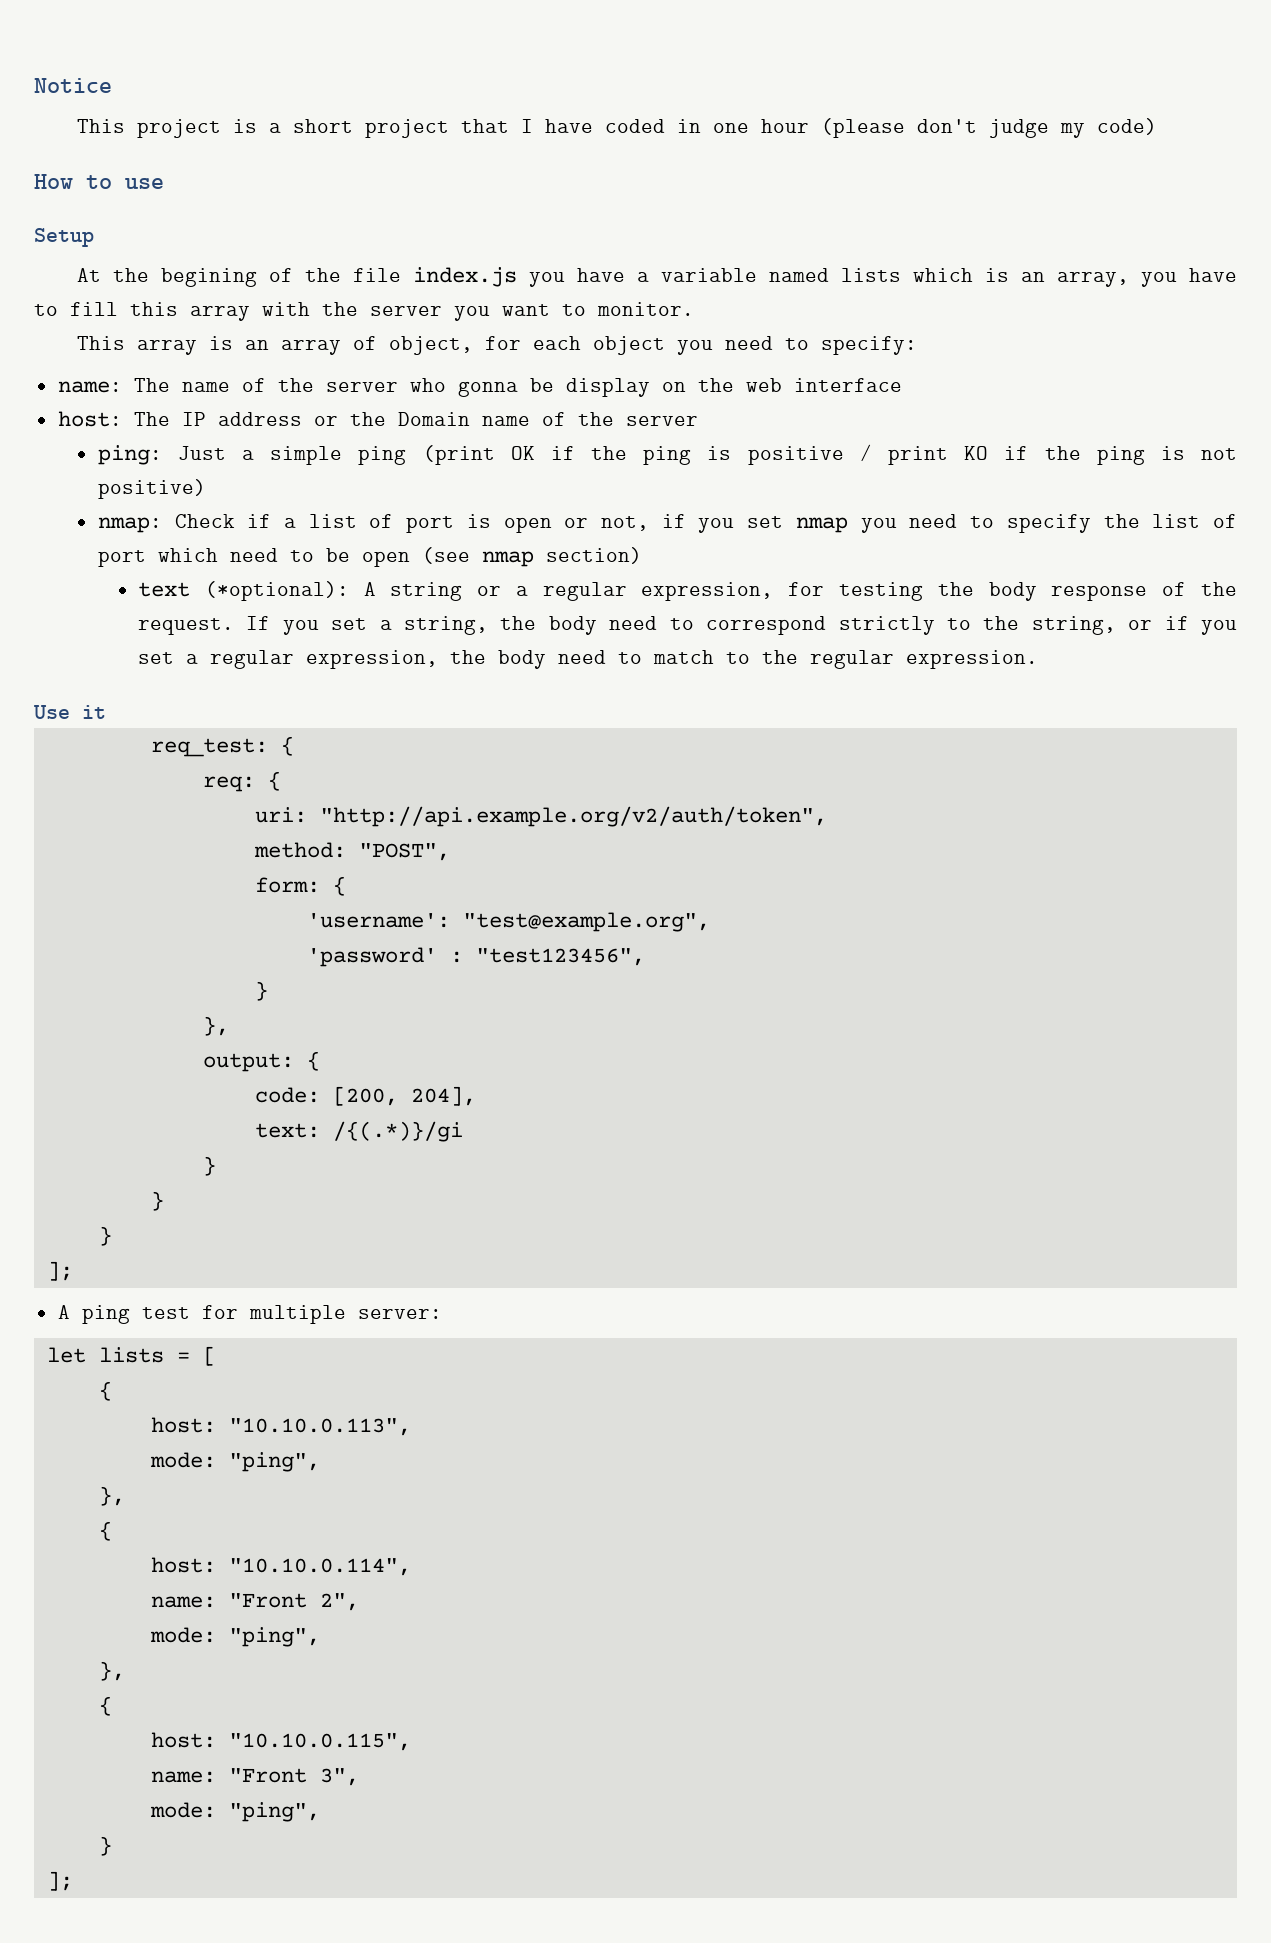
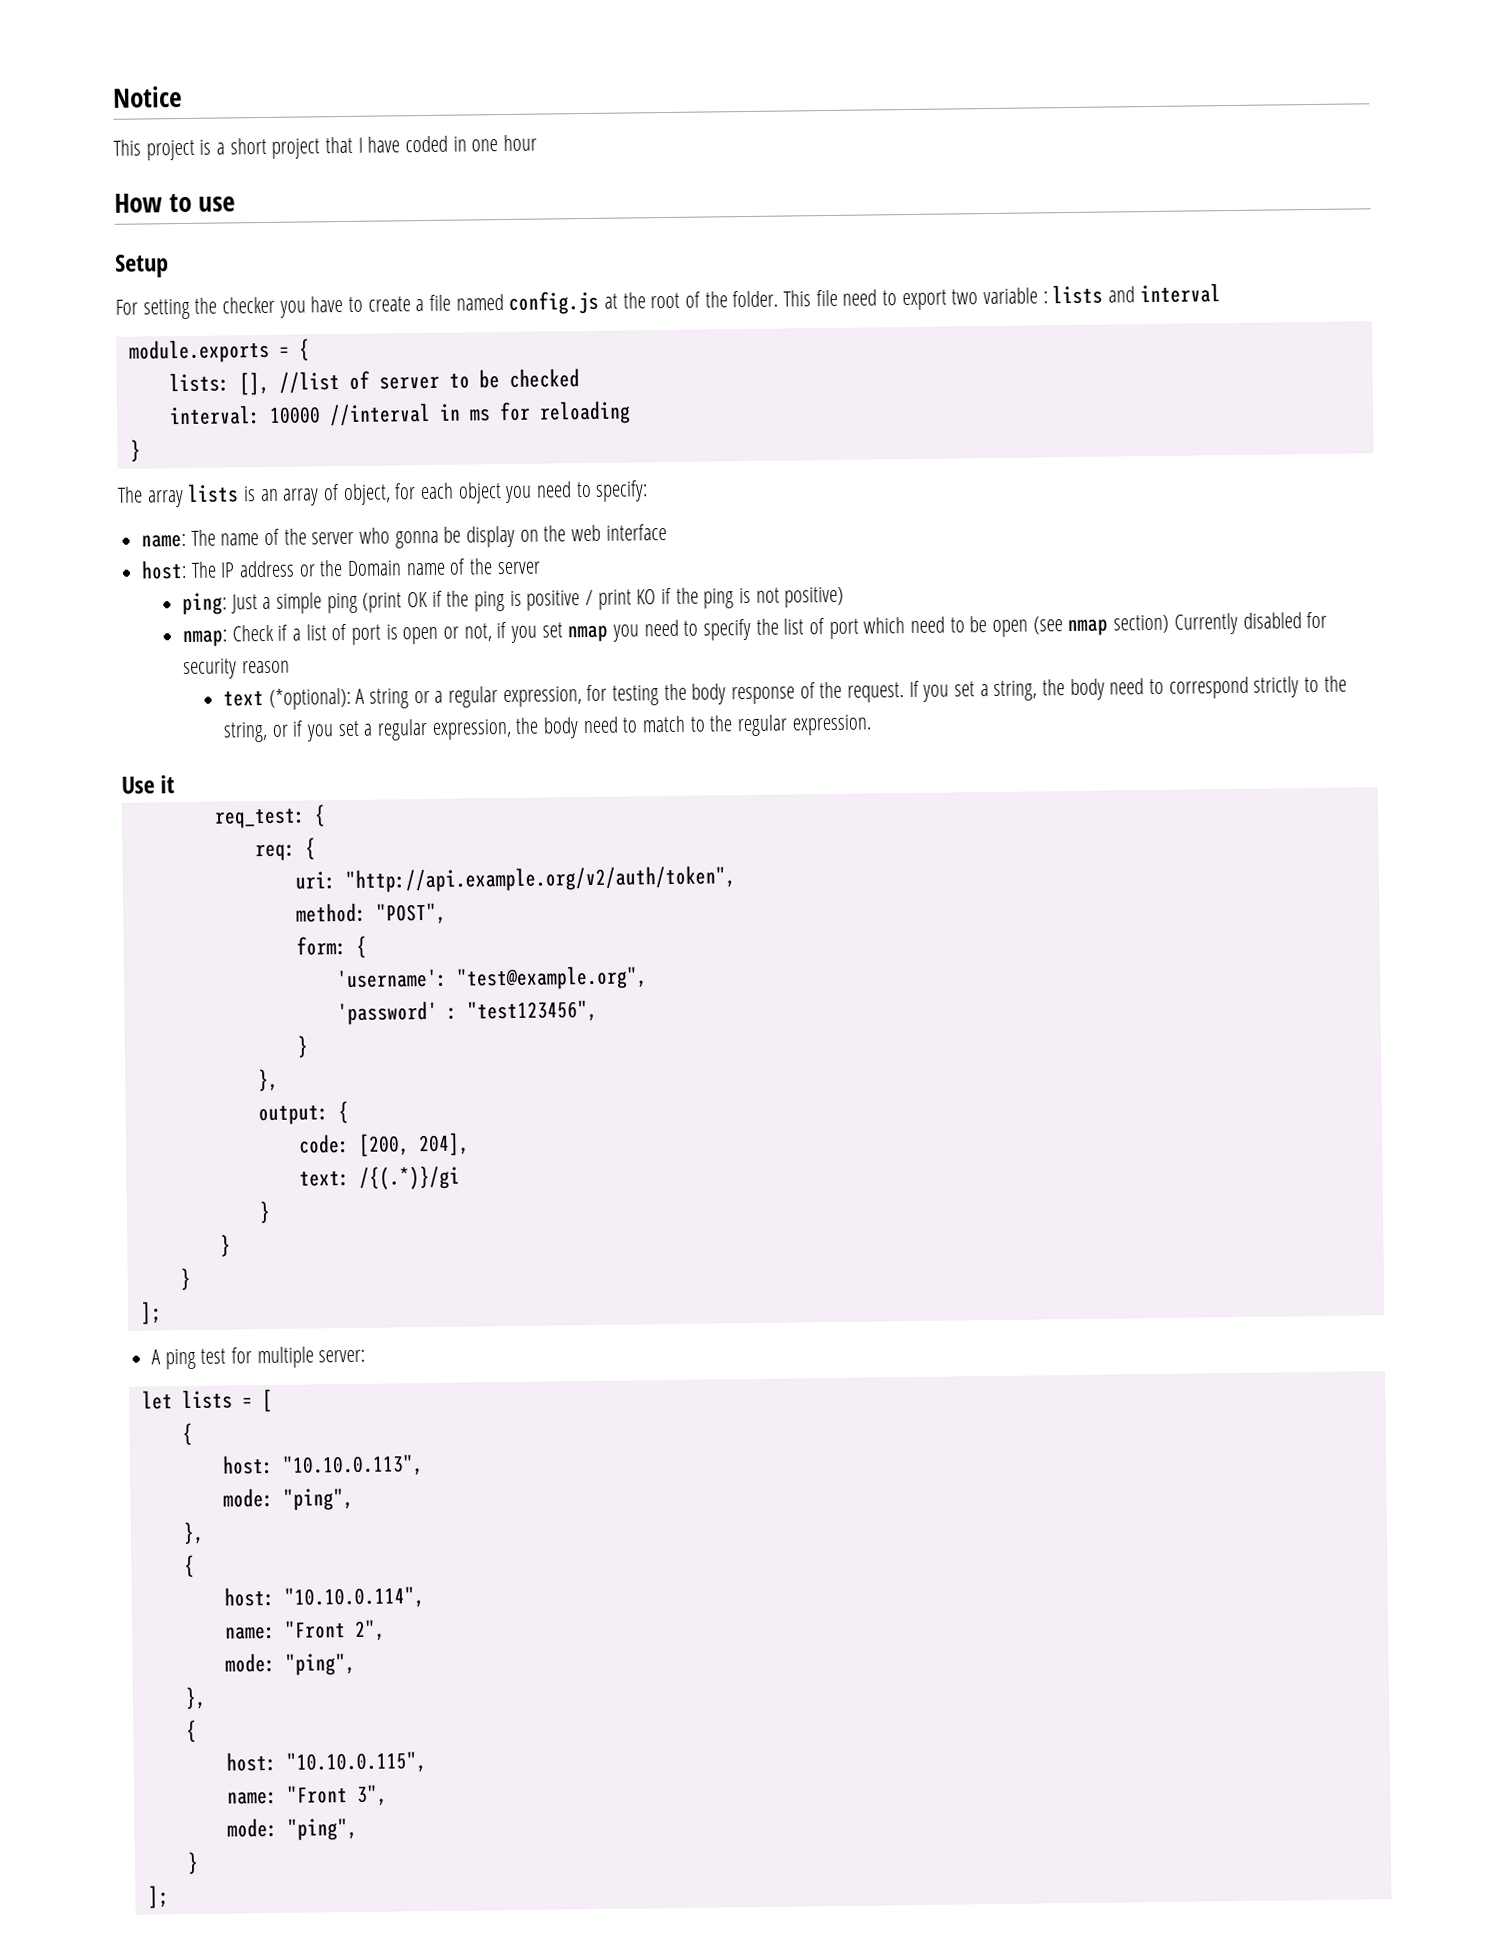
[820,118,1157,138] (please don't judge my code) -> (538, 143) none
[76,267,1238,287] [34,302,694,321] [76,336,197,355] At the begining of the file index.js you have a variable named lists which is an array, you have to fill this array with the server you want to monitor. // This array -> [115,283,1221,320] [128,338,310,364] [168,368,580,396] [168,400,631,427] [129,439,141,462] [117,483,240,508] For setting the checker you have to create a file named config.js at the root of the folder. This file need to export two variable : lists and interval // module.exports = { // lists: [], //list of server to be checked // interval: 10000 //interval in ms for reloading // } // The array lists
(642, 555) none -> [1173,611,1328,635] [183,658,290,680] Currently disabled for security reason

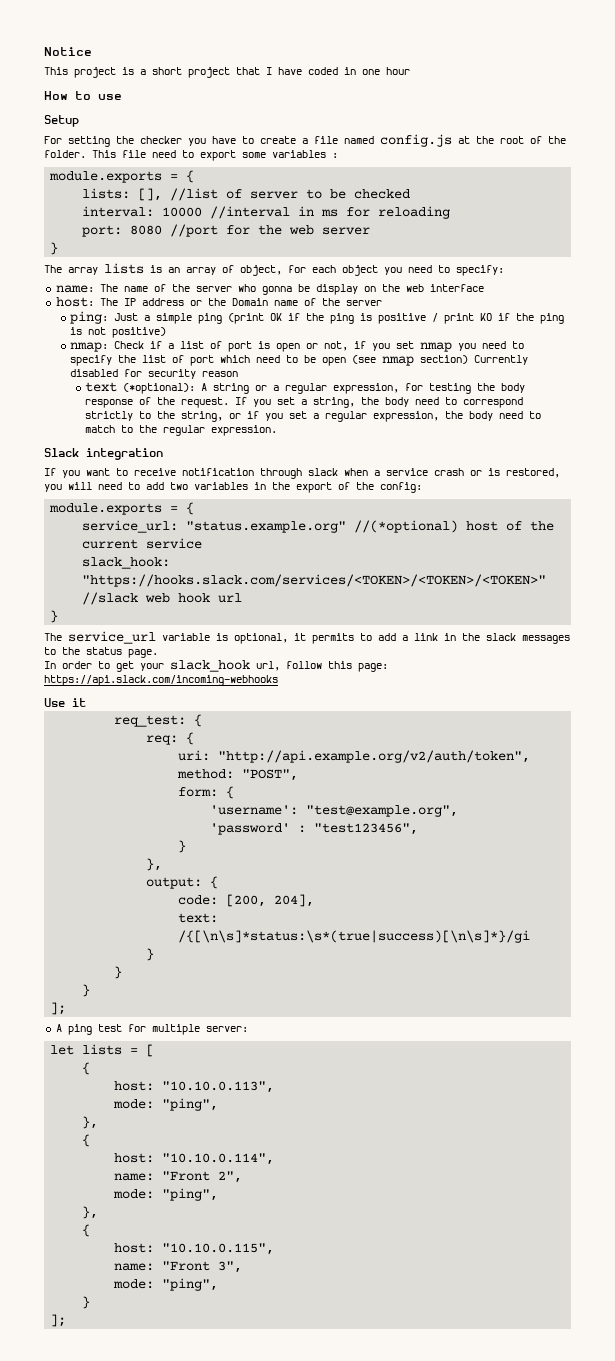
[951,283,1221,305] two variable : lists and interval -> [242,150,338,158] some variables :
(631, 412) none -> [82,224,371,237] // port: 8080 //port for the web server
(872, 725) none -> [44,448,163,460] [44,468,560,479] [44,482,422,493] [49,502,195,515] [82,520,555,533] [82,538,203,549] [82,557,171,569] [82,574,547,587] [82,592,243,605] [50,610,59,623] [44,631,570,644] [44,647,158,658] [44,660,388,672] [44,675,278,686] // Slack integration // If you want to receive notification through slack when a service crash or is restored, you will need to add two variables in the export of the config: // module.exports = { // service_url: "status.example.org" //(*optional) host of the current service // slack_hook: "https://hooks.slack.com/services/<TOKEN>/<TOKEN>/<TOKEN>" //slack web hook url // } // The service_url variable is optional, it permits to add a link in the slack messages to the status page. // In order to get your slack_hook url, follow this page: https://api.slack.com/incoming-webhooks
[358,1165,460,1190] /{(.*)}/gi -> [178,930,531,943] /{[\n\s]*status:\s*(true|success)[\n\s]*}/gi

